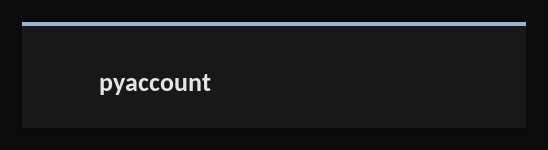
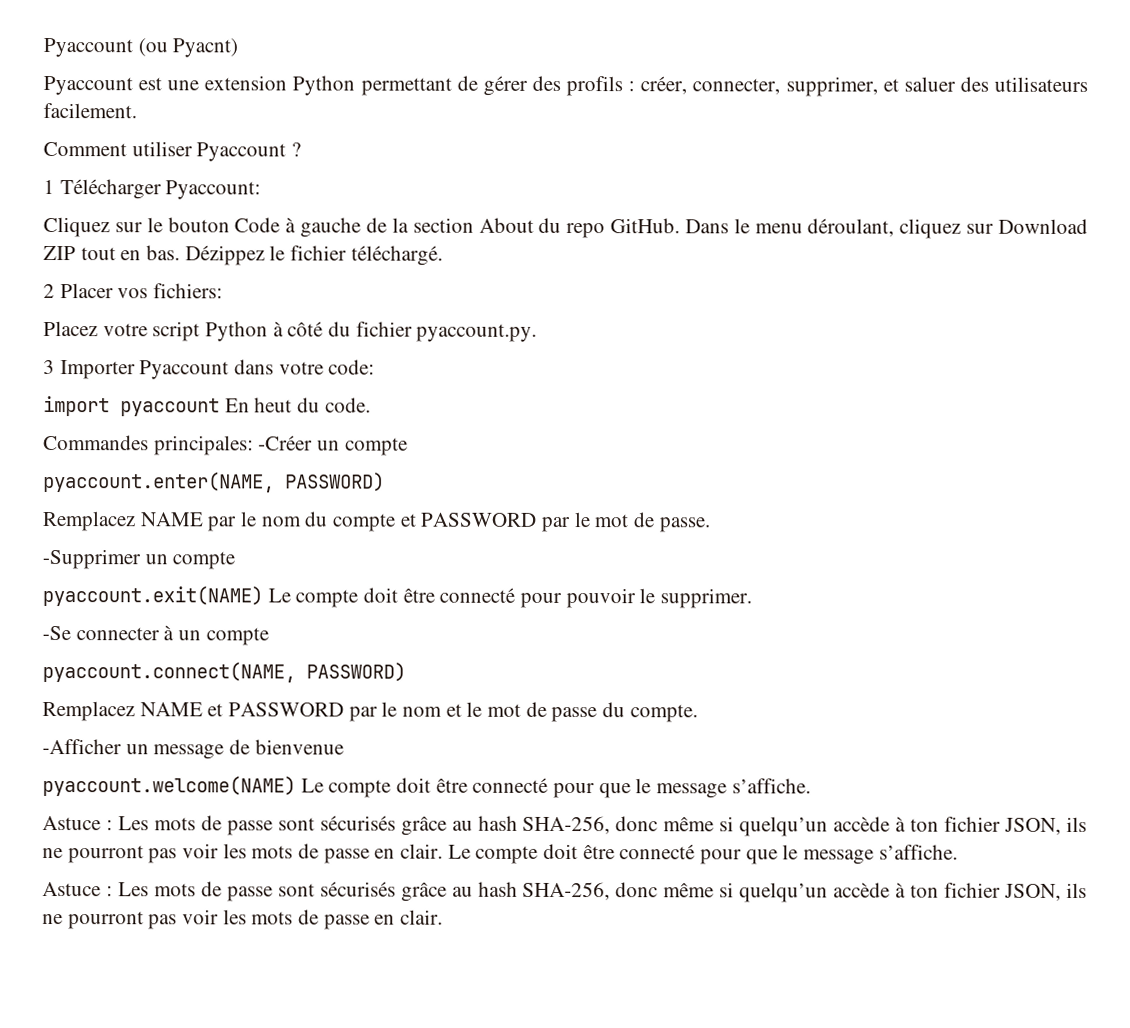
[99,74,211,95] pyaccount -> [43,37,239,58] [43,75,1088,97] [43,102,137,119] [43,141,302,162] [43,179,262,200] [43,216,1089,239] [43,245,443,266] [43,283,224,299] [43,320,538,342] [43,359,376,380] [43,395,371,417] [43,434,408,456] [43,471,385,493] [42,510,710,533] [42,548,236,570] [42,585,753,609] [42,625,269,646] [42,661,406,683] [42,700,698,723] [42,738,344,760] [42,775,811,799] [42,815,1088,837] [42,843,958,865] [42,881,1088,903] [42,909,444,930] Pyaccount (ou Pyacnt) // Pyaccount est une extension Python permettant de gérer des profils : créer, connecter, supprimer, et saluer des utilisateurs facilement. // Comment utiliser Pyaccount ? // 1 Télécharger Pyaccount: // Cliquez sur le bouton Code à gauche de la section About du repo GitHub. Dans le menu déroulant, cliquez sur Download ZIP tout en bas. Dézippez le fichier téléchargé. // 2 Placer vos fichiers: // Placez votre script Python à côté du fichier pyaccount.py. // 3 Importer Pyaccount dans votre code: // import pyaccount En heut du code. // Commandes principales: -Créer un compte // pyaccount.enter(NAME, PASSWORD) // Remplacez NAME par le nom du compte et PASSWORD par le mot de passe. // -Supprimer un compte // pyaccount.exit(NAME) Le compte doit être connecté pour pouvoir le supprimer. // -Se connecter à un compte // pyaccount.connect(NAME, PASSWORD) // Remplacez NAME et PASSWORD par le nom et le mot de passe du compte. // -Afficher un message de bienvenue // pyaccount.welcome(NAME) Le compte doit être connecté pour que le message s’affiche. // Astuce : Les mots de passe sont sécurisés grâce au hash SHA-256, donc même si quelqu’un accède à ton fichier JSON, ils ne pourront pas voir les mots de passe en clair. Le compte doit être connecté pour que le message s’affiche. // Astuce : Les mots de passe sont sécurisés grâce au hash SHA-256, donc même si quelqu’un accède à ton fichier JSON, ils ne pourront pas voir les mots de passe en clair.

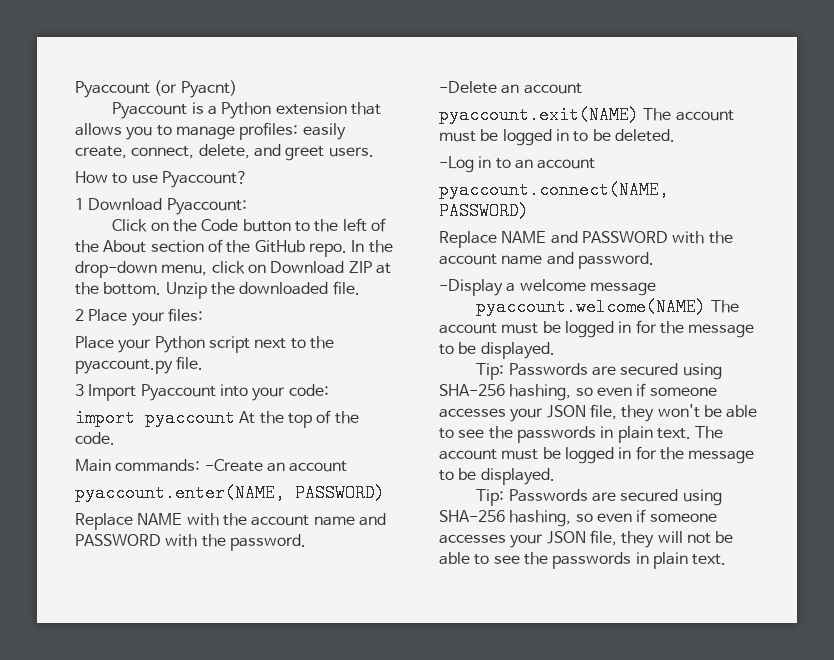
[43,37,168,58] Pyaccount (ou -> [75,80,178,98] Pyaccount (or
[138,75,1088,97] [43,102,137,119] [43,141,302,162] est une extension Python permettant de gérer des profils : créer, connecter, supprimer, et saluer des utilisateurs facilement. // Comment utiliser Pyaccount ? -> [191,102,382,119] [75,122,346,140] [75,144,374,161] [75,171,248,188] is a Python extension that allows you to manage profiles: easily create, connect, delete, and greet users. // How to use Pyaccount?
[59,179,162,200] Télécharger -> [88,198,163,211] Download
[43,216,1089,239] [43,245,443,266] [43,283,224,299] [43,320,538,342] [43,359,376,380] [43,395,371,417] [43,434,408,456] [43,471,385,493] [42,510,710,533] [42,548,236,570] [42,585,753,609] [42,625,269,646] [42,661,406,683] [42,700,698,723] [42,738,344,760] Cliquez sur le bouton Code à gauche de la section About du repo GitHub. Dans le menu déroulant, cliquez sur Download ZIP tout en bas. Dézippez le fichier téléchargé. // 2 Placer vos fichiers: // Placez votre script Python à côté du fichier pyaccount.py. // 3 Importer Pyaccount dans votre code: // import pyaccount En heut du code. // Commandes principales: -Créer un compte // pyaccount.enter(NAME, PASSWORD) // Remplacez NAME par le nom du compte et PASSWORD par le mot de passe. // -Supprimer un compte // pyaccount.exit(NAME) Le compte doit être connecté pour pouvoir le supprimer. // -Se connecter à un compte // pyaccount.connect(NAME, PASSWORD) // Remplacez NAME et PASSWORD par le nom et le mot de passe du compte. // -Afficher un message de bienvenue -> [112,218,386,232] [75,239,393,257] [75,261,391,278] [75,281,360,299] [75,308,203,326] [75,336,334,353] [75,356,204,374] [75,384,329,401] [75,409,359,428] [75,432,115,445] [75,459,348,472] [75,484,385,502] [75,513,386,530] [75,534,306,551] [439,81,582,94] [439,106,734,124] [439,129,675,146] [439,156,596,173] [439,181,669,199] [439,202,529,220] [439,231,733,248] [439,252,654,269] [439,279,656,296] Click on the Code button to the left of the About section of the GitHub repo. In the drop-down menu, click on Download ZIP at the bottom. Unzip the downloaded file. // 2 Place your files: // Place your Python script next to the pyaccount.py file. // 3 Import Pyaccount into your code: // import pyaccount At the top of the code. // Main commands: -Create an account // pyaccount.enter(NAME, PASSWORD) // Replace NAME with the account name and PASSWORD with the password. // -Delete an account // pyaccount.exit(NAME) The account must be logged in to be deleted. // -Log in to an account // pyaccount.connect(NAME, PASSWORD) // Replace NAME and PASSWORD with the account name and password. // -Display a welcome message
[300,777,811,799] [42,815,1088,837] [42,843,958,865] [42,881,1088,903] [42,909,444,930] Le compte doit être connecté pour que le message s’affiche. // Astuce : Les mots de passe sont sécurisés grâce au hash SHA-256, donc même si quelqu’un accède à ton fichier JSON, ils ne pourront pas voir les mots de passe en clair. Le compte doit être connecté pour que le message s’affiche. // Astuce : Les mots de passe sont sécurisés grâce au hash SHA-256, donc même si quelqu’un accède à ton fichier JSON, ils ne pourront pas voir les mots de passe en clair. -> [710,300,739,313] [439,320,755,338] [439,342,555,359] [476,363,722,380] [439,383,717,401] [439,404,758,422] [439,426,724,443] [439,446,755,464] [439,468,555,485] [476,489,722,506] [439,509,717,527] [439,530,734,548] [439,552,727,569] The account must be logged in for the message to be displayed. // Tip: Passwords are secured using SHA-256 hashing, so even if someone accesses your JSON file, they won't be able to see the passwords in plain text. The account must be logged in for the message to be displayed. // Tip: Passwords are secured using SHA-256 hashing, so even if someone accesses your JSON file, they will not be able to see the passwords in plain text.

